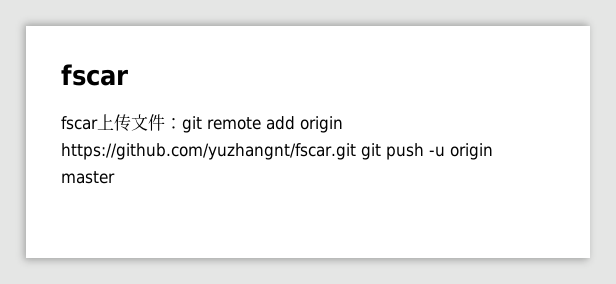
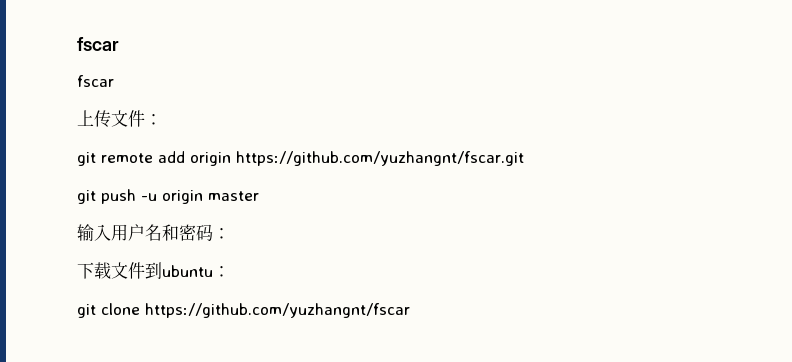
(98, 123) none -> (114, 81) //
(182, 123) none -> (162, 119) //
(356, 151) none -> (524, 158) //
(115, 177) none -> [77,224,230,241] [77,262,230,279] [77,303,410,318] // 输入用户名和密码： // 下载文件到ubuntu： // git clone https://github.com/yuzhangnt/fscar

